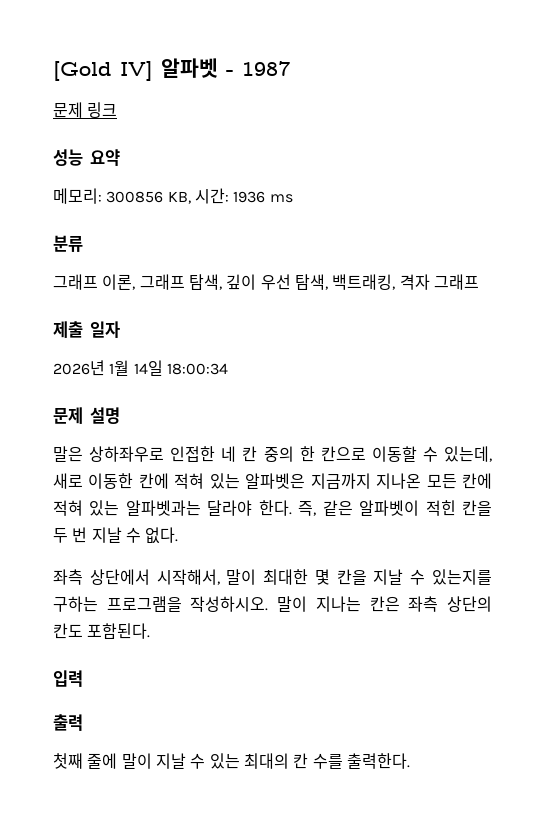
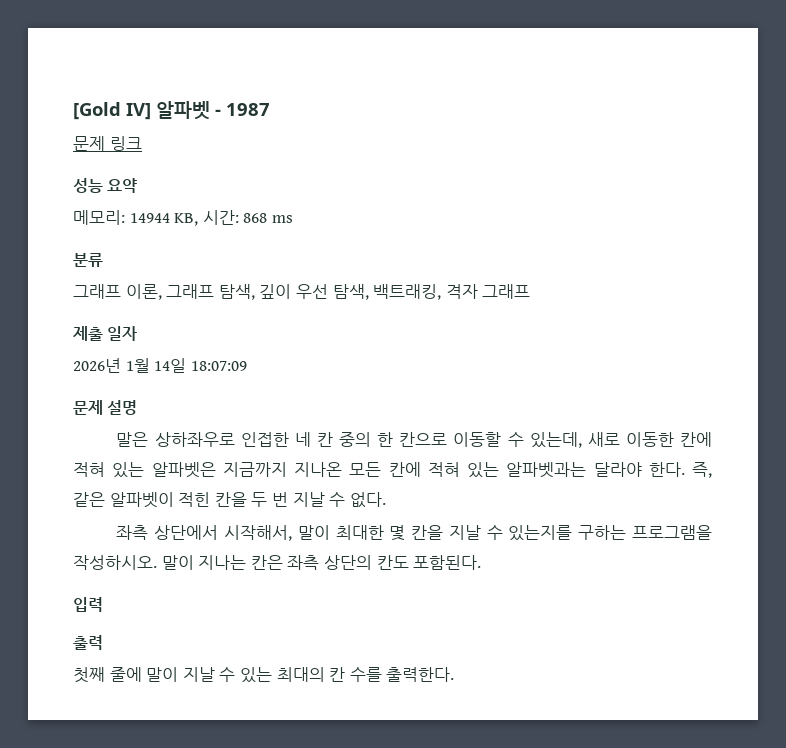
[106,191,164,203] 300856 -> [129,213,170,223] 14944
[233,191,266,203] 1936 -> [243,213,268,223] 868
[166,363,228,375] 18:00:34 -> [190,361,247,371] 18:07:09

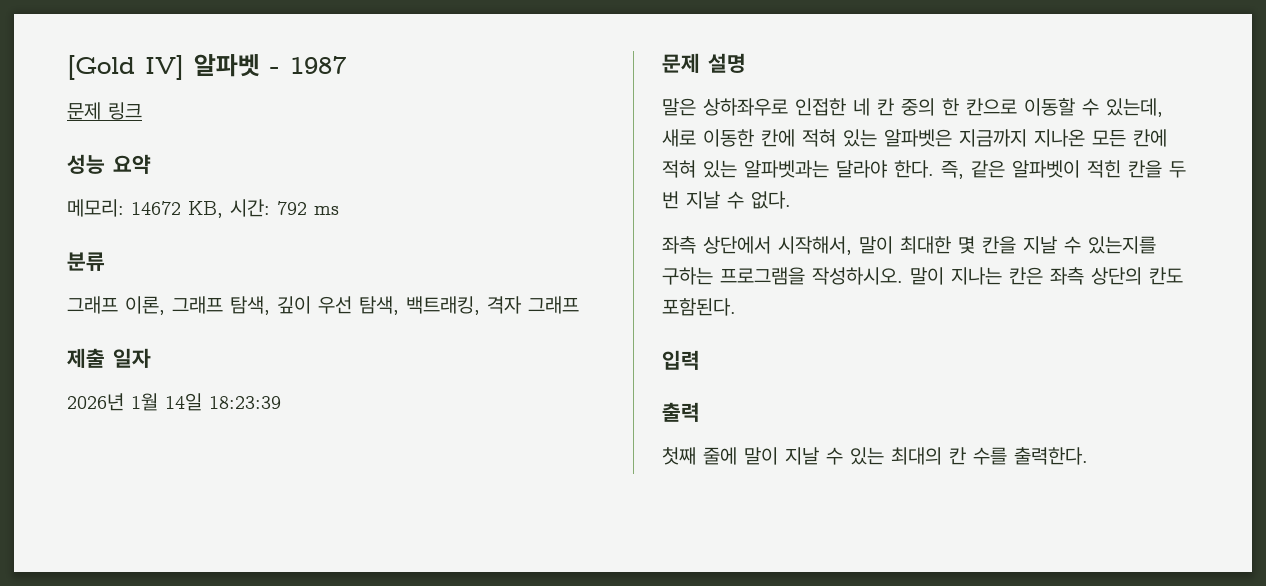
[129,213,170,223] 14944 -> [131,201,181,215] 14672
[243,213,268,223] 868 -> [277,201,307,215] 792
[190,361,247,371] 18:07:09 -> [209,396,281,409] 18:23:39

